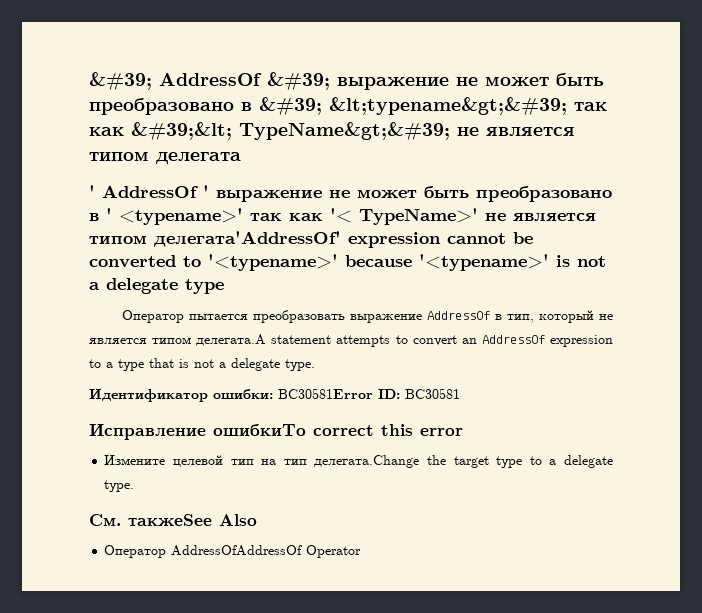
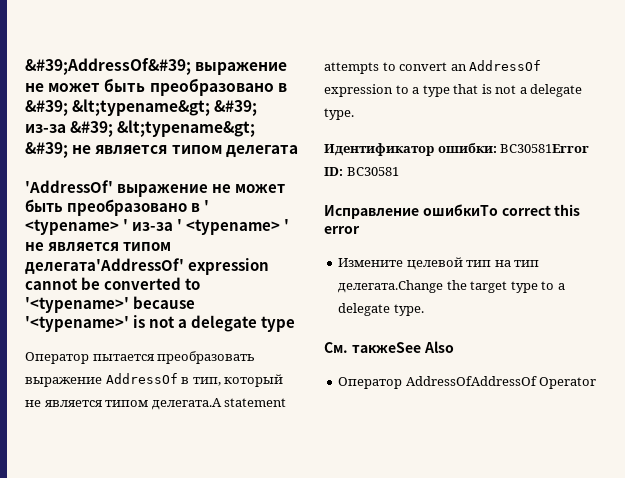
[89,72,330,91] &#39; AddressOf &#39; -> [25,58,191,75] &#39;AddressOf&#39;
[329,97,607,116] [89,122,450,141] &lt;typename&gt;&#39; так как &#39;&lt; TypeName&gt;&#39; -> [72,99,258,116] [25,120,256,137] [25,142,68,158] &lt;typename&gt; &#39; из-за &#39; &lt;typename&gt; &#39;
[89,185,209,198] ' AddressOf ' -> [25,180,113,193] 'AddressOf'
[119,208,478,225] <typename>' так как '< TypeName>' -> [25,219,290,235] <typename> ' из-за ' <typename> '

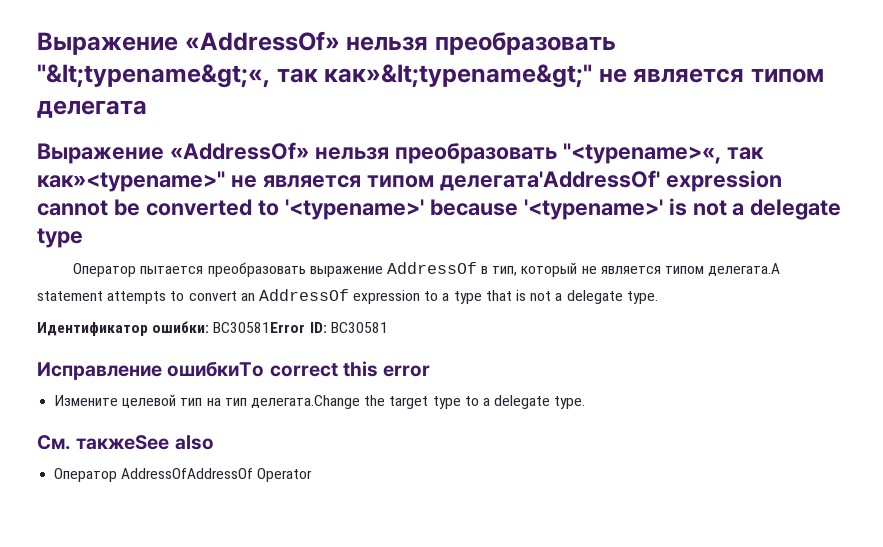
[25,58,288,75] [25,78,287,96] [25,99,258,116] [25,120,256,137] [25,142,298,158] [25,180,286,197] [25,199,210,216] [25,219,290,235] &#39;AddressOf&#39; выражение не может быть преобразовано в &#39; &lt;typename&gt; &#39; из-за &#39; &lt;typename&gt; &#39; не является типом делегата // 'AddressOf' выражение не может быть преобразовано в ' <typename> ' из-за ' <typename> ' -> [37,31,616,55] [37,64,825,88] [37,100,147,118] [37,142,764,164] [37,171,225,192] Выражение «AddressOf» нельзя преобразовать "&lt;typename&gt;«, так как»&lt;typename&gt;" не является типом делегата // Выражение «AddressOf» нельзя преобразовать "<typename>«, так как»<typename>"
[423,341,454,353] Also -> [174,435,214,450] also

